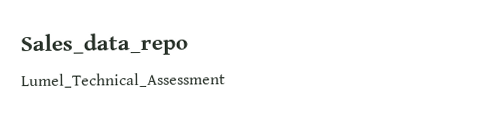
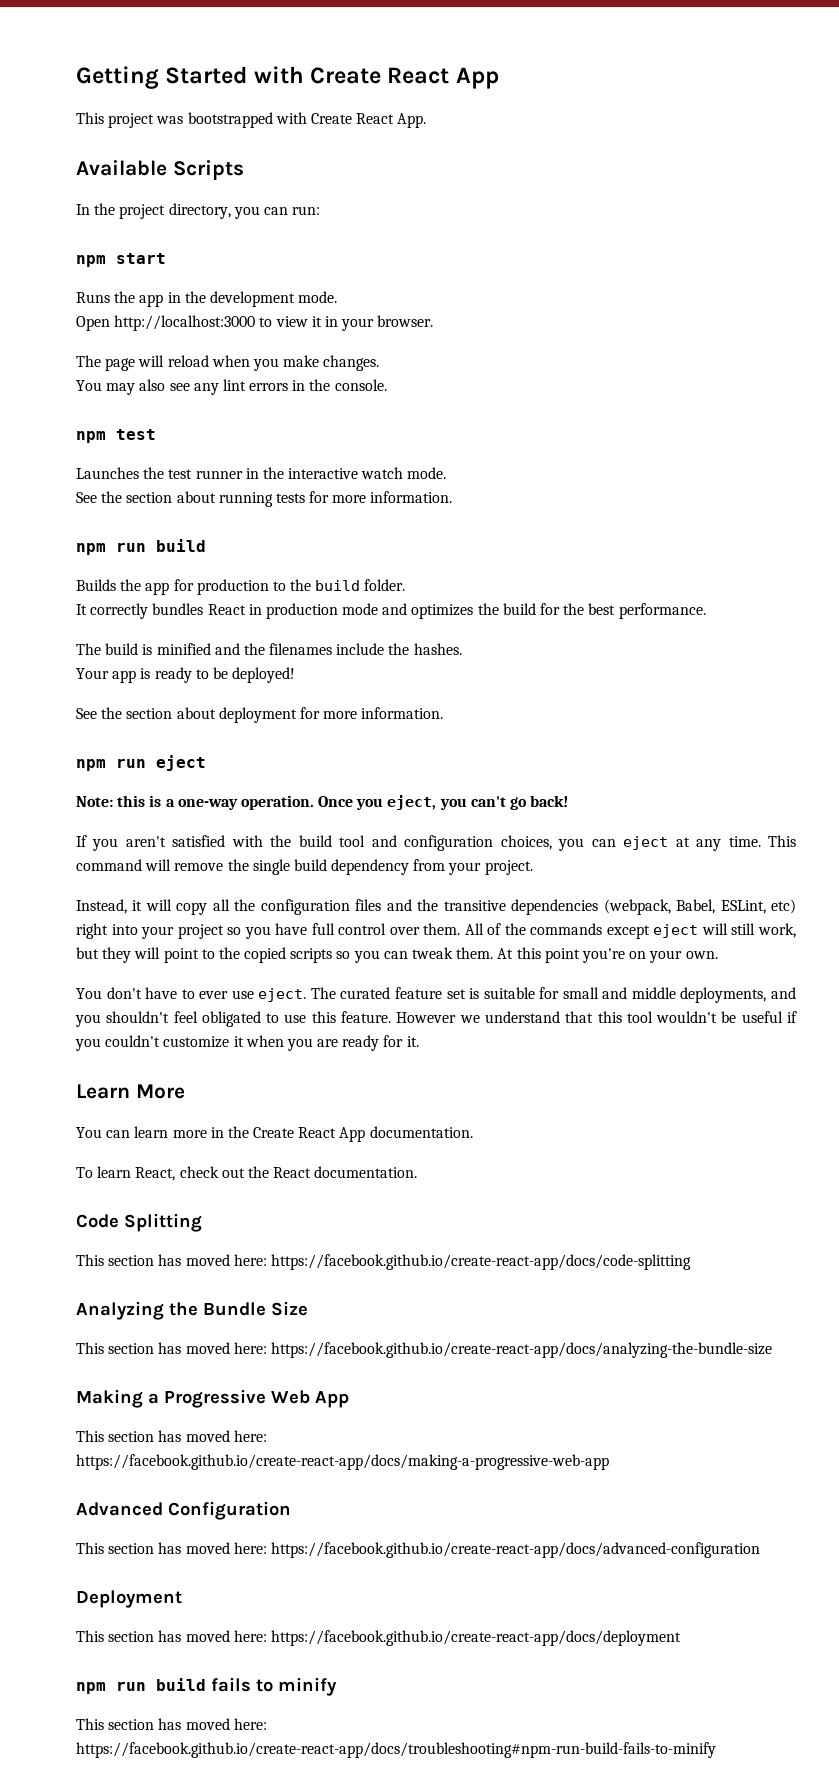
[20,32,188,57] [21,72,226,89] Sales_data_repo // Lumel_Technical_Assessment -> [76,66,499,89] [76,112,427,128] [76,160,244,180] [76,203,321,219] [76,253,166,267] [76,291,338,307] [76,315,434,331] [76,355,380,371] [76,379,387,395] [76,429,156,443] [76,467,447,479] [76,491,453,507] [76,539,206,555] [76,579,406,595] [76,603,706,619] [76,643,462,655] [76,667,296,683] [76,707,444,723] [76,755,206,771] [76,795,569,810] [76,835,797,851] [76,859,533,875] [76,899,797,915] [76,923,796,939] [76,947,718,963] [76,987,796,1003] [75,1011,797,1027] [75,1035,419,1051] [76,1084,185,1099] [76,1126,473,1142] [76,1166,418,1181] [76,1213,202,1232] [76,1254,691,1270] [76,1301,308,1320] [76,1342,772,1358] [76,1389,349,1408] [76,1430,267,1442] [76,1454,609,1470] [76,1501,291,1520] [76,1542,760,1558] [76,1590,182,1608] [76,1630,681,1646] [76,1677,337,1696] [76,1718,267,1730] [76,1742,716,1758] Getting Started with Create React App // This project was bootstrapped with Create React App. // Available Scripts // In the project directory, you can run: // npm start // Runs the app in the development mode. // Open http://localhost:3000 to view it in your browser. // The page will reload when you make changes. // You may also see any lint errors in the console. // npm test // Launches the test runner in the interactive watch mode. // See the section about running tests for more information. // npm run build // Builds the app for production to the build folder. // It correctly bundles React in production mode and optimizes the build for the best performance. // The build is minified and the filenames include the hashes. // Your app is ready to be deployed! // See the section about deployment for more information. // npm run eject // Note: this is a one-way operation. Once you eject, you can't go back! // If you aren't satisfied with the build tool and configuration choices, you can eject at any time. This command will remove the single build dependency from your project. // Instead, it will copy all the configuration files and the transitive dependencies (webpack, Babel, ESLint, etc) right into your project so you have full control over them. All of the commands except eject will still work, but they will point to the copied scripts so you can tweak them. At this point you're on your own. // You don't have to ever use eject. The curated feature set is suitable for small and middle deployments, and you shouldn't feel obligated to use this feature. However we understand that this tool wouldn't be useful if you couldn't customize it when you are ready for it. // Learn More // You can learn more in the Create React App documentation. // To learn React, check out the React documentation. // Code Splitting // This section has moved here: https://facebook.github.io/create-react-app/docs/code-splitting // Analyzing the Bundle Size // This section has moved here: https://facebook.github.io/create-react-app/docs/analyzing-the-bundle-size // Making a Progressive Web App // This section has moved here: https://facebook.github.io/create-react-app/docs/making-a-progressive-web-app // Advanced Configuration // This section has moved here: https://facebook.github.io/create-react-app/docs/advanced-configuration // Deployment // This section has moved here: https://facebook.github.io/create-react-app/docs/deployment // npm run build fails to minify // This section has moved here: https://facebook.github.io/create-react-app/docs/troubleshooting#npm-run-build-fails-to-minify

